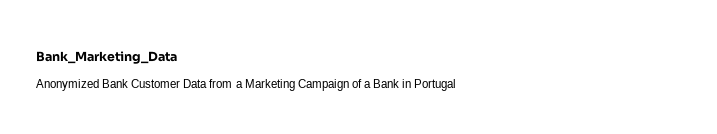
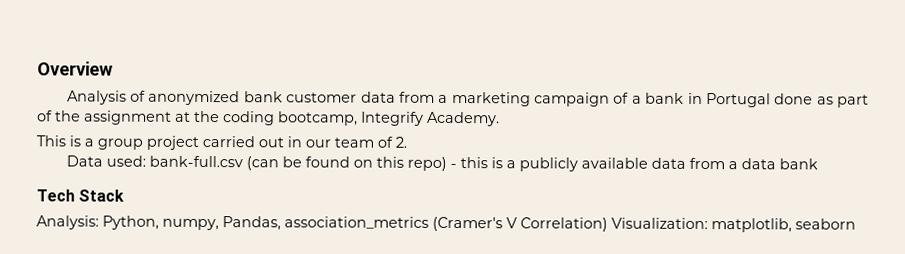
[36,51,177,64] [36,79,349,91] Bank_Marketing_Data // Anonymized Bank Customer Data from a Marketing Campaign -> [37,61,113,76] [66,90,611,107] Overview // Analysis of anonymized bank customer data from a marketing campaign
[373,79,400,88] Bank -> [645,92,685,104] bank
(457, 85) none -> [774,93,870,108] [37,110,500,127] [36,135,407,150] [65,155,818,172] [36,189,125,202] [36,215,856,233] done as part of the assignment at the coding bootcamp, Integrify Academy. // This is a group project carried out in our team of 2. // Data used: bank-full.csv (can be found on this repo) - this is a publicly available data from a data bank // Tech Stack // Analysis: Python, numpy, Pandas, association_metrics (Cramer's V Correlation) Visualization: matplotlib, seaborn

